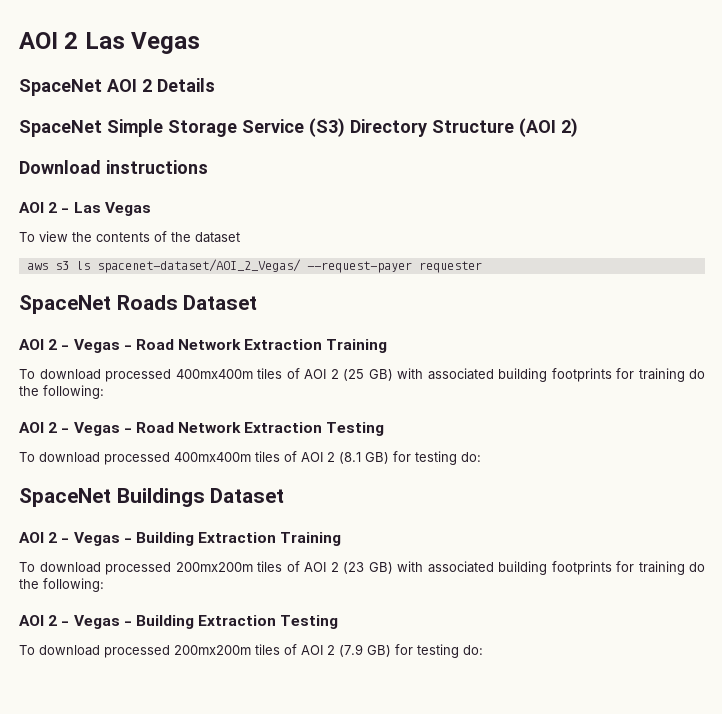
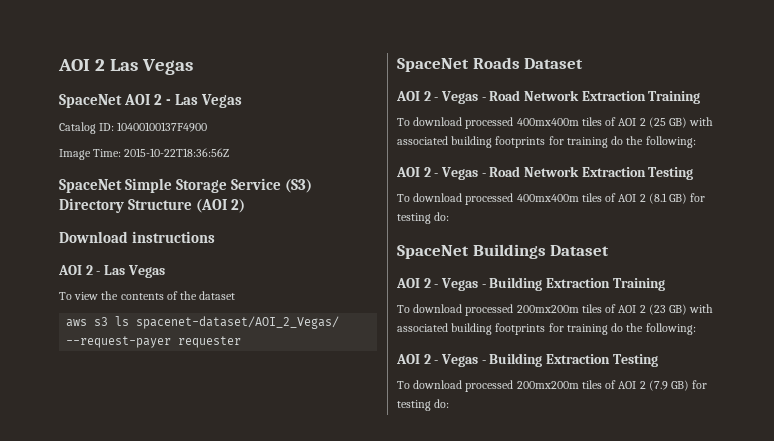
[157,78,215,92] Details -> [166,94,243,108] [59,122,208,134] [59,148,230,160] - Las Vegas // Catalog ID: 10400100137F4900 // Image Time: 2015-10-22T18:36:56Z

